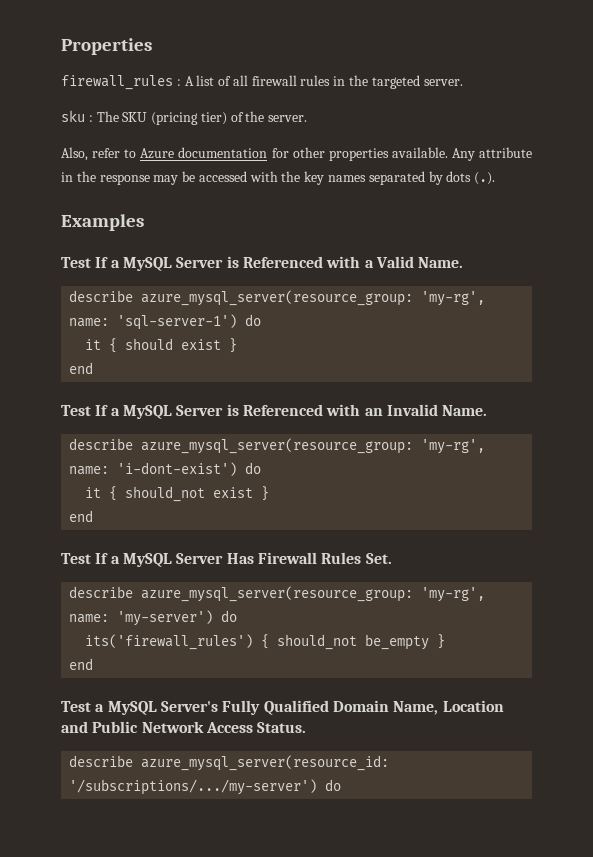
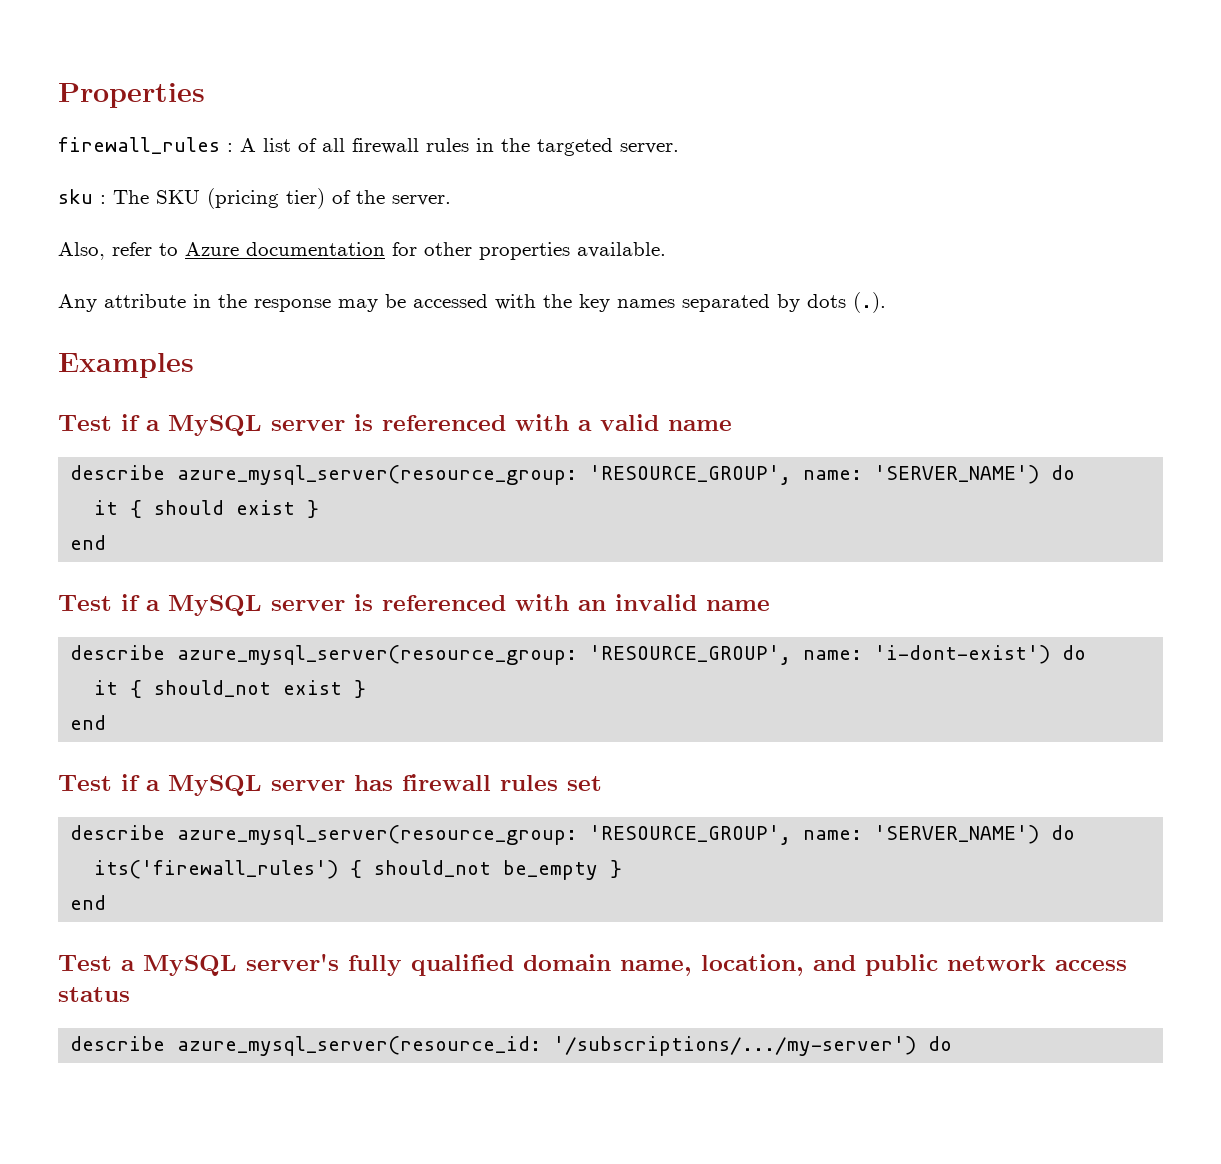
(448, 152) none -> (666, 250) //
[95,256,464,271] [69,290,486,306] [69,314,238,330] If a MySQL Server is Referenced with a Valid Name. // describe azure_mysql_server(resource_group: 'my-rg', name: 'sql-server-1') -> [121,414,732,436] [70,465,1040,485] if a MySQL server is referenced with a valid name // describe azure_mysql_server(resource_group: 'RESOURCE_GROUP', name: 'SERVER_NAME')
[95,404,488,419] [69,438,486,454] If a MySQL Server is Referenced with an Invalid Name. // describe azure_mysql_server(resource_group: 'my-rg', -> [121,594,770,616] [70,645,792,665] if a MySQL server is referenced with an invalid name // describe azure_mysql_server(resource_group: 'RESOURCE_GROUP',
[95,552,392,567] [69,586,486,602] [69,610,214,626] If a MySQL Server Has Firewall Rules Set. // describe azure_mysql_server(resource_group: 'my-rg', name: 'my-server') -> [121,774,602,796] [70,825,1040,845] if a MySQL server has firewall rules set // describe azure_mysql_server(resource_group: 'RESOURCE_GROUP', name: 'SERVER_NAME')
[160,700,504,715] [61,721,307,733] Server's Fully Qualified Domain Name, Location and Public Network Access Status. -> [246,953,1127,976] [58,987,130,1002] server's fully qualified domain name, location, and public network access status

